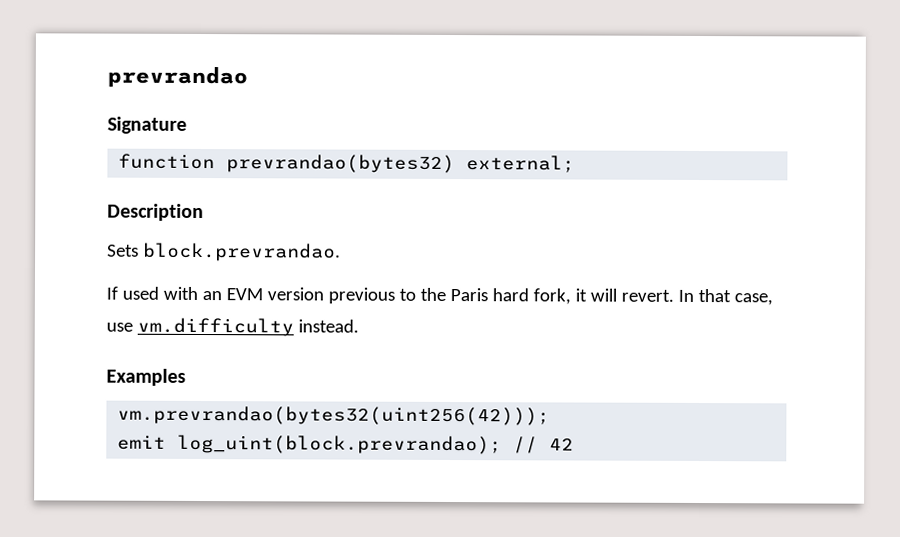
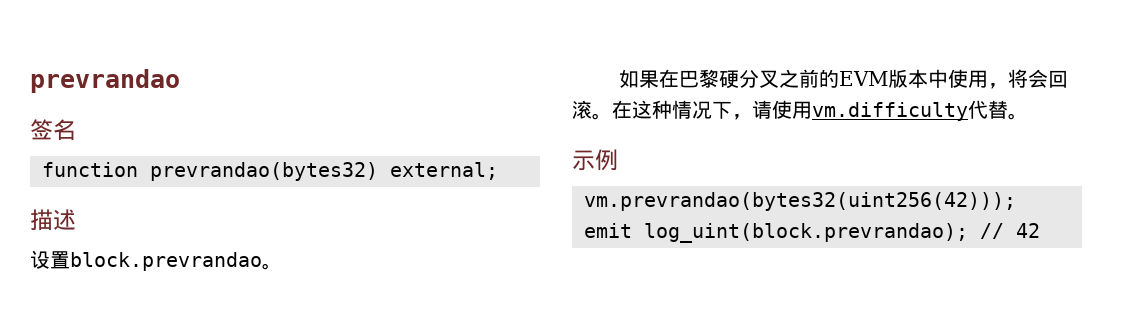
[107,116,187,134] Signature -> [30,119,76,141] 签名
[107,203,204,222] [107,242,341,262] [106,286,773,306] [106,317,359,337] [106,368,186,386] Description // Sets block.prevrandao. // If used with an EVM version previous to the Paris hard fork, it will revert. In that case, use vm.difficulty instead. // Examples -> [30,209,76,231] [30,250,282,271] [618,69,1068,89] [572,100,1028,121] [572,149,618,171] 描述 // 设置block.prevrandao。 // 如果在巴黎硬分叉之前的EVM版本中使用，将会回滚。在这种情况下，请使用vm.difficulty代替。 // 示例

